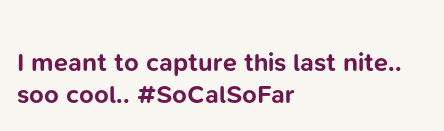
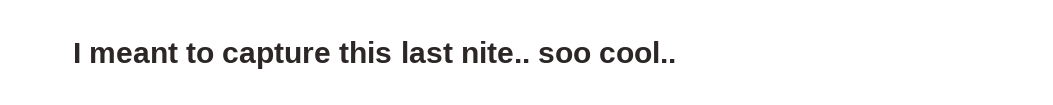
[137,85,295,104] #SoCalSoFar -> (676, 52) none

